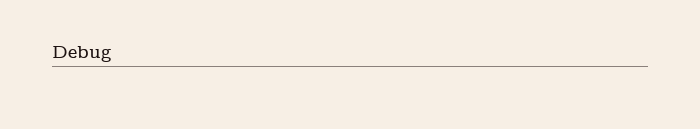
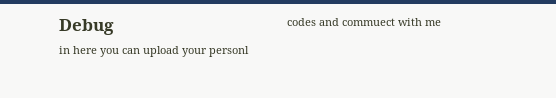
(112, 54) none -> [59,46,249,57] [287,18,441,26] // in here you can upload your personl codes and commuect with me

